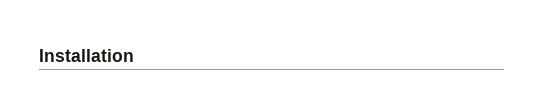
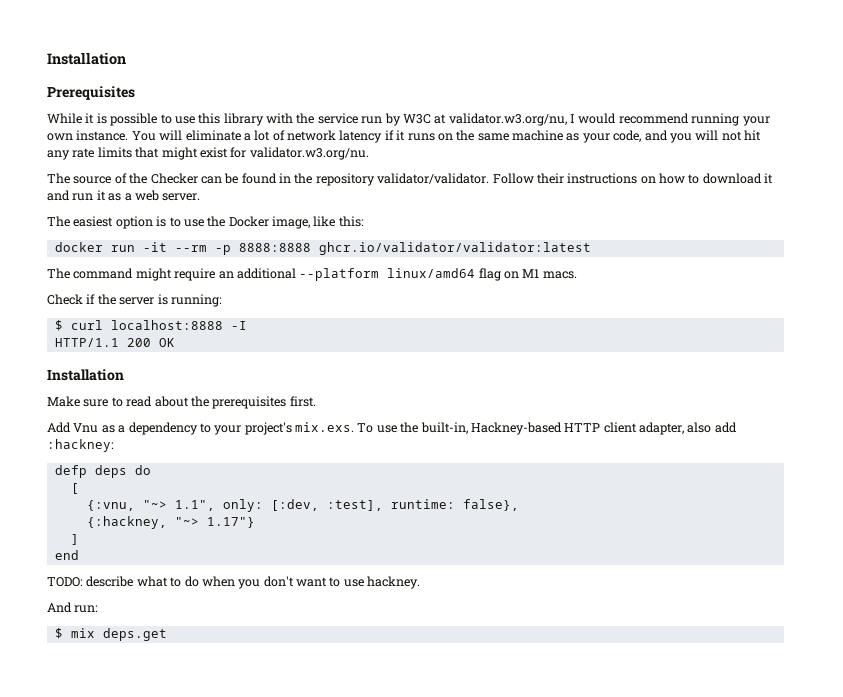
[39,49,134,62] Installation -> [47,52,126,65] [47,86,135,100] [47,113,770,126] [47,130,761,143] [47,147,369,160] [47,173,774,186] [47,190,201,201] [47,216,364,229] [54,242,591,255] [47,268,577,281] [47,294,222,307] [54,320,247,331] [54,338,175,347] [47,369,124,381] [47,396,316,409] [47,422,737,435] [47,439,114,452] [54,465,151,478] [70,483,79,494] [86,499,519,512] [86,516,255,529] [70,534,79,545] [54,550,79,560] [47,576,421,589] [47,602,99,613] [54,628,167,641] Installation // Prerequisites // While it is possible to use this library with the service run by W3C at validator.w3.org/nu, I would recommend running your own instance. You will eliminate a lot of network latency if it runs on the same machine as your code, and you will not hit any rate limits that might exist for validator.w3.org/nu. // The source of the Checker can be found in the repository validator/validator. Follow their instructions on how to download it and run it as a web server. // The easiest option is to use the Docker image, like this: // docker run -it --rm -p 8888:8888 ghcr.io/validator/validator:latest // The command might require an additional --platform linux/amd64 flag on M1 macs. // Check if the server is running: // $ curl localhost:8888 -I // HTTP/1.1 200 OK // Installation // Make sure to read about the prerequisites first. // Add Vnu as a dependency to your project's mix.exs. To use the built-in, Hackney-based HTTP client adapter, also add :hackney: // defp deps do // [ // {:vnu, "~> 1.1", only: [:dev, :test], runtime: false}, // {:hackney, "~> 1.17"} // ] // end // TODO: describe what to do when you don't want to use hackney. // And run: // $ mix deps.get

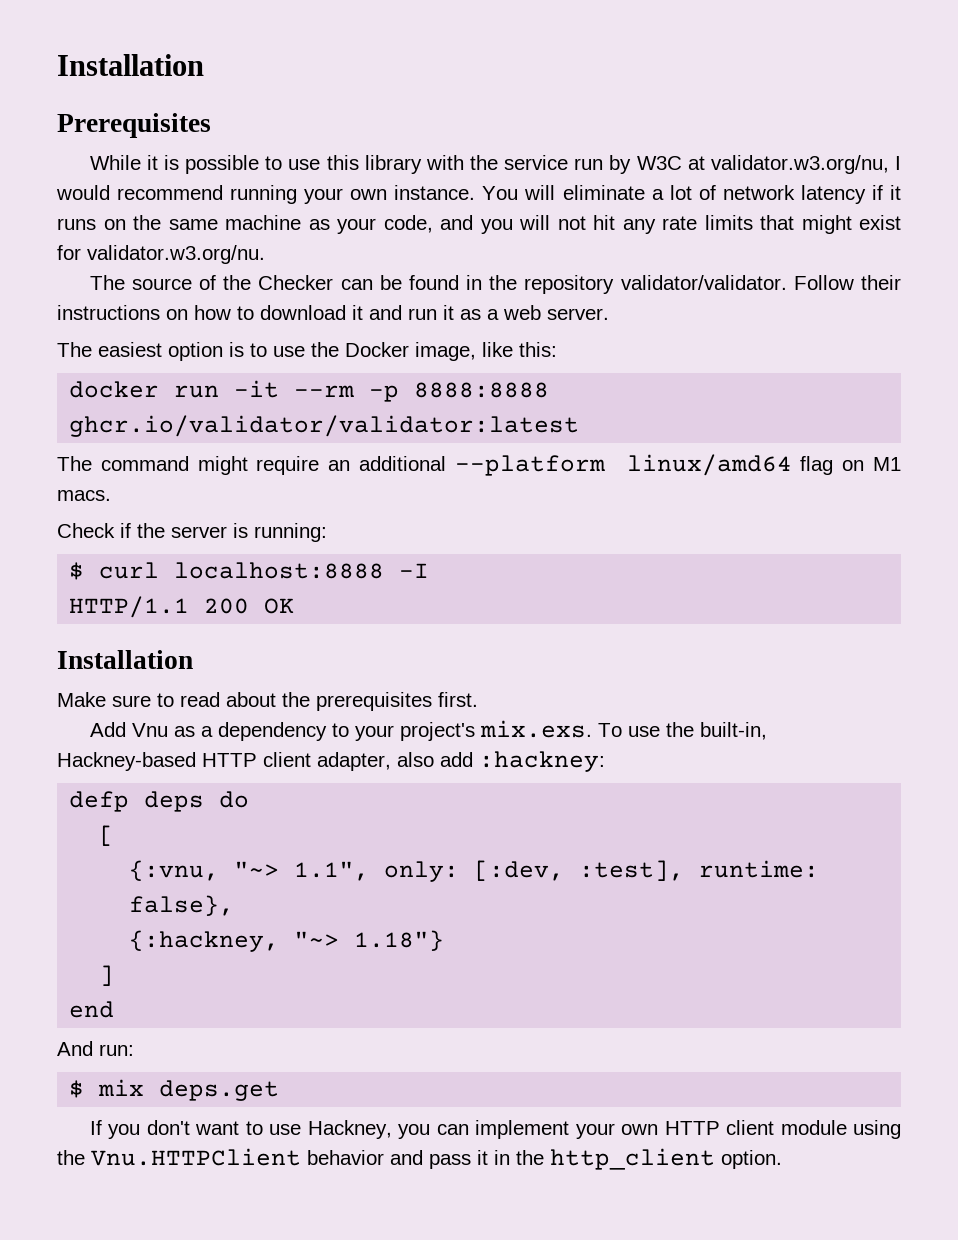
[206,517,255,528] 1.17"} -> [354,930,445,951] 1.18"}
[47,576,421,589] // TODO: describe what to do when you don't want to use hackney. -> (115, 1009) none
(167, 634) none -> [89,1120,901,1139] [57,1148,782,1170] // If you don't want to use Hackney, you can implement your own HTTP client module using the Vnu.HTTPClient behavior and pass it in the http_client option.

